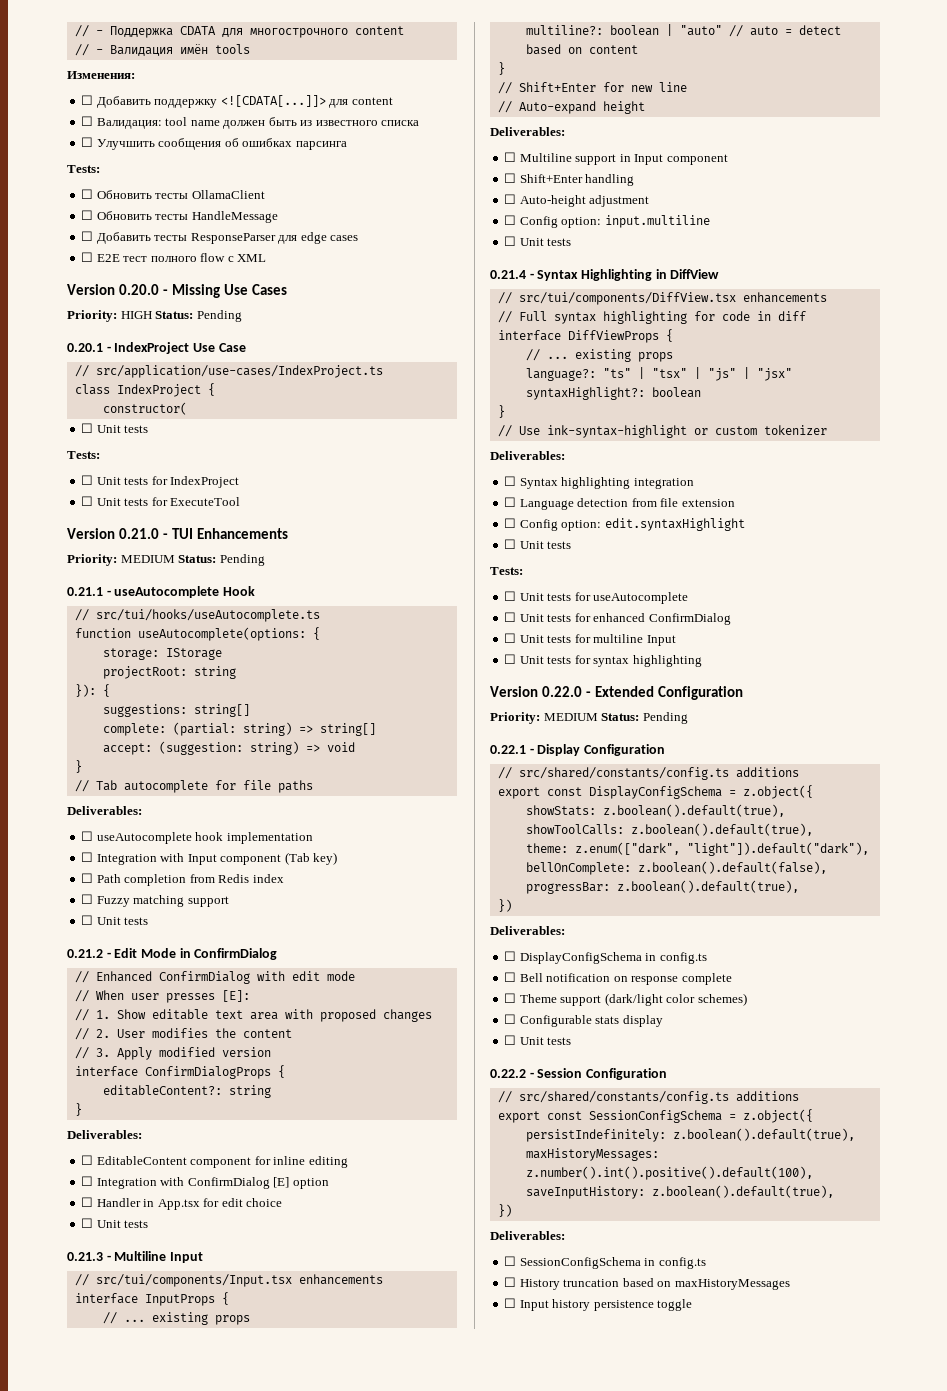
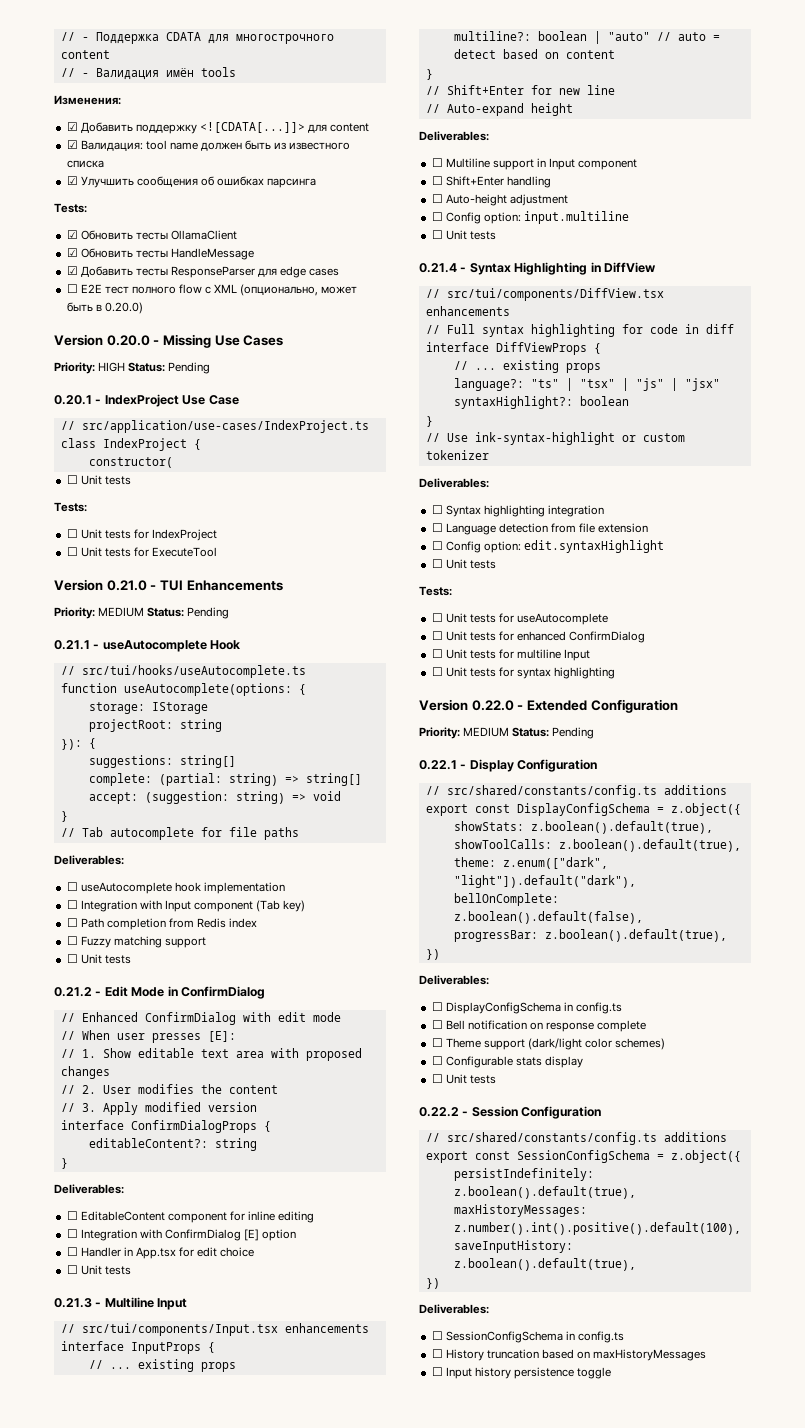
[81,95,94,105] ☐ -> [66,122,78,131] ☑
[81,116,94,126] ☐ -> [66,140,78,149] ☑
[81,137,94,147] ☐ -> [66,176,78,185] ☑
[81,189,94,199] ☐ -> [66,230,78,239] ☑
[81,210,94,220] ☐ -> [66,248,78,257] ☑
[81,231,94,241] ☐ -> [66,266,78,275] ☑
(267, 258) none -> [240,284,358,296] [66,302,143,314] (опционально, может быть в 0.20.0)

